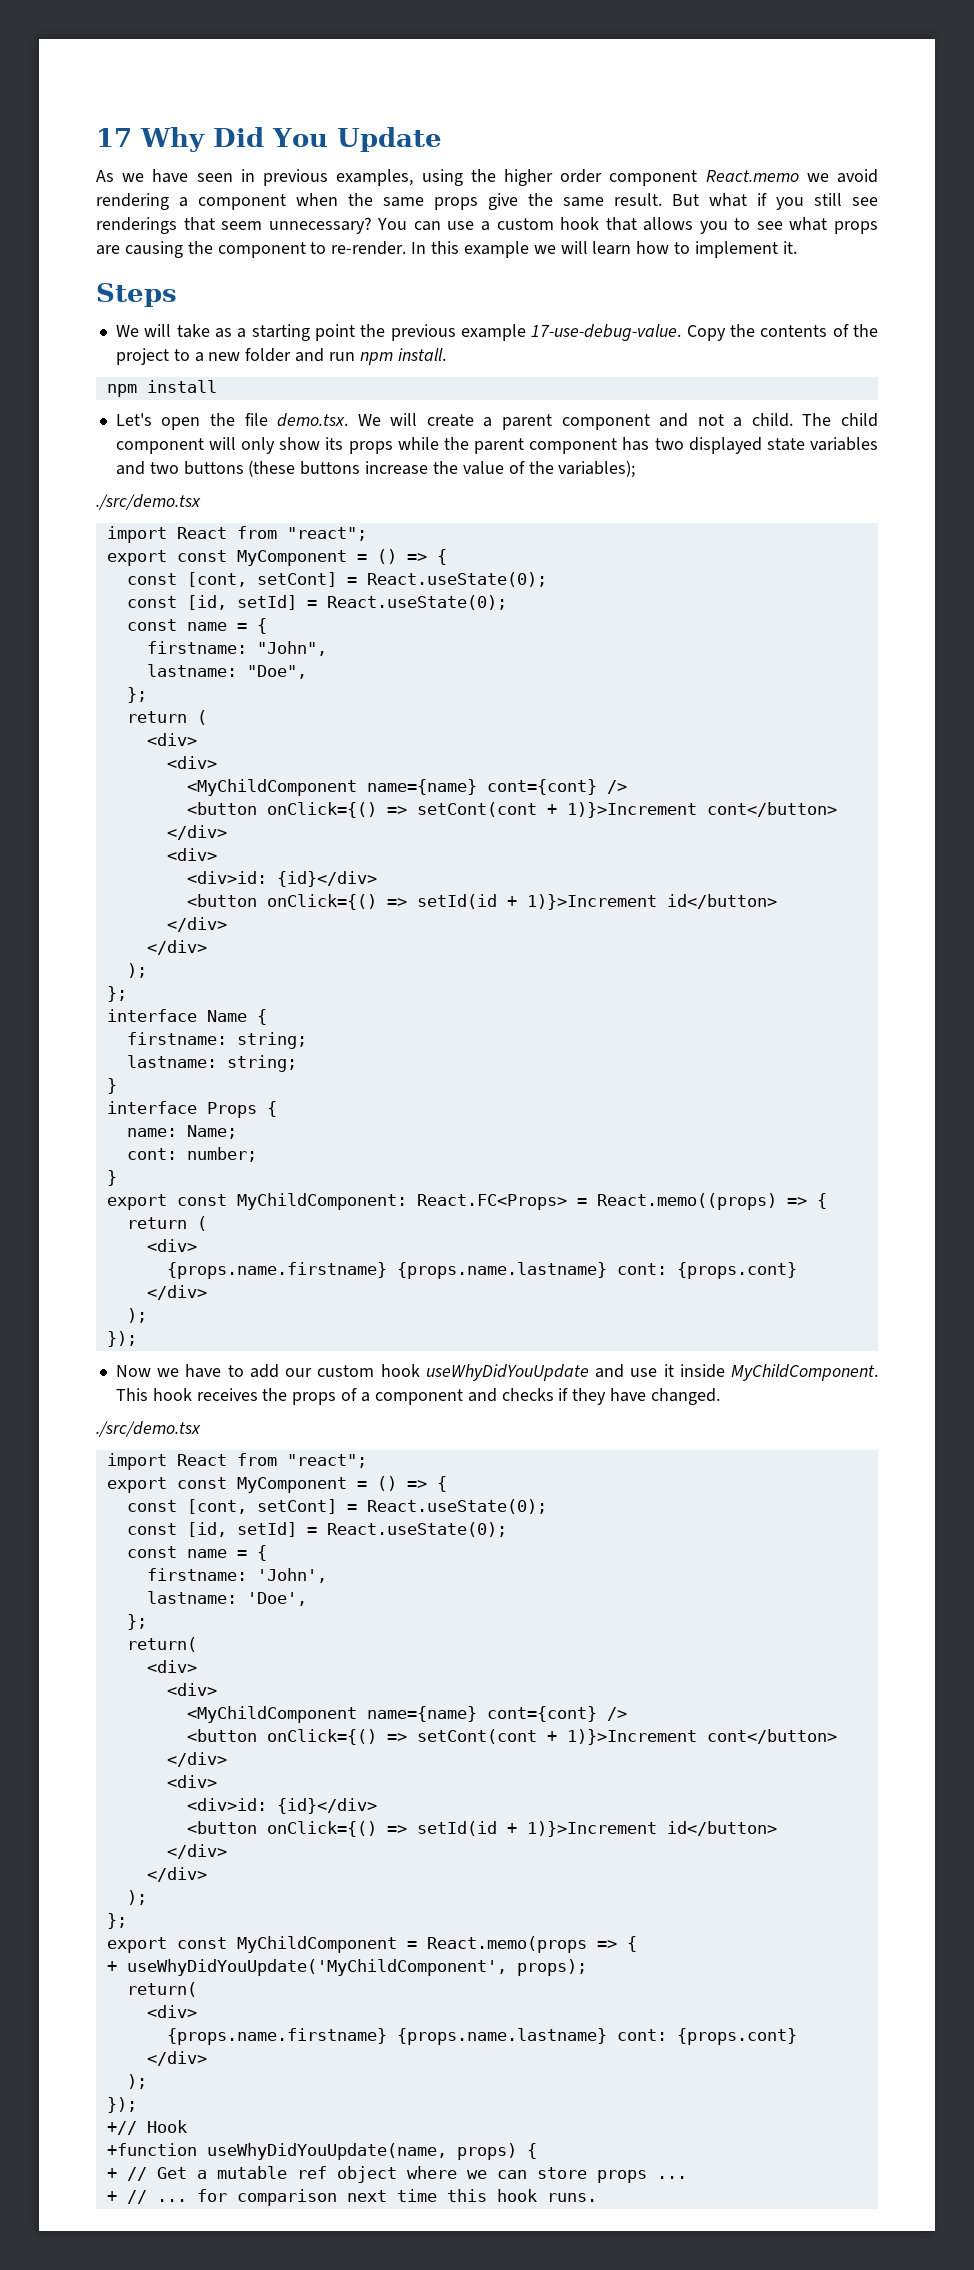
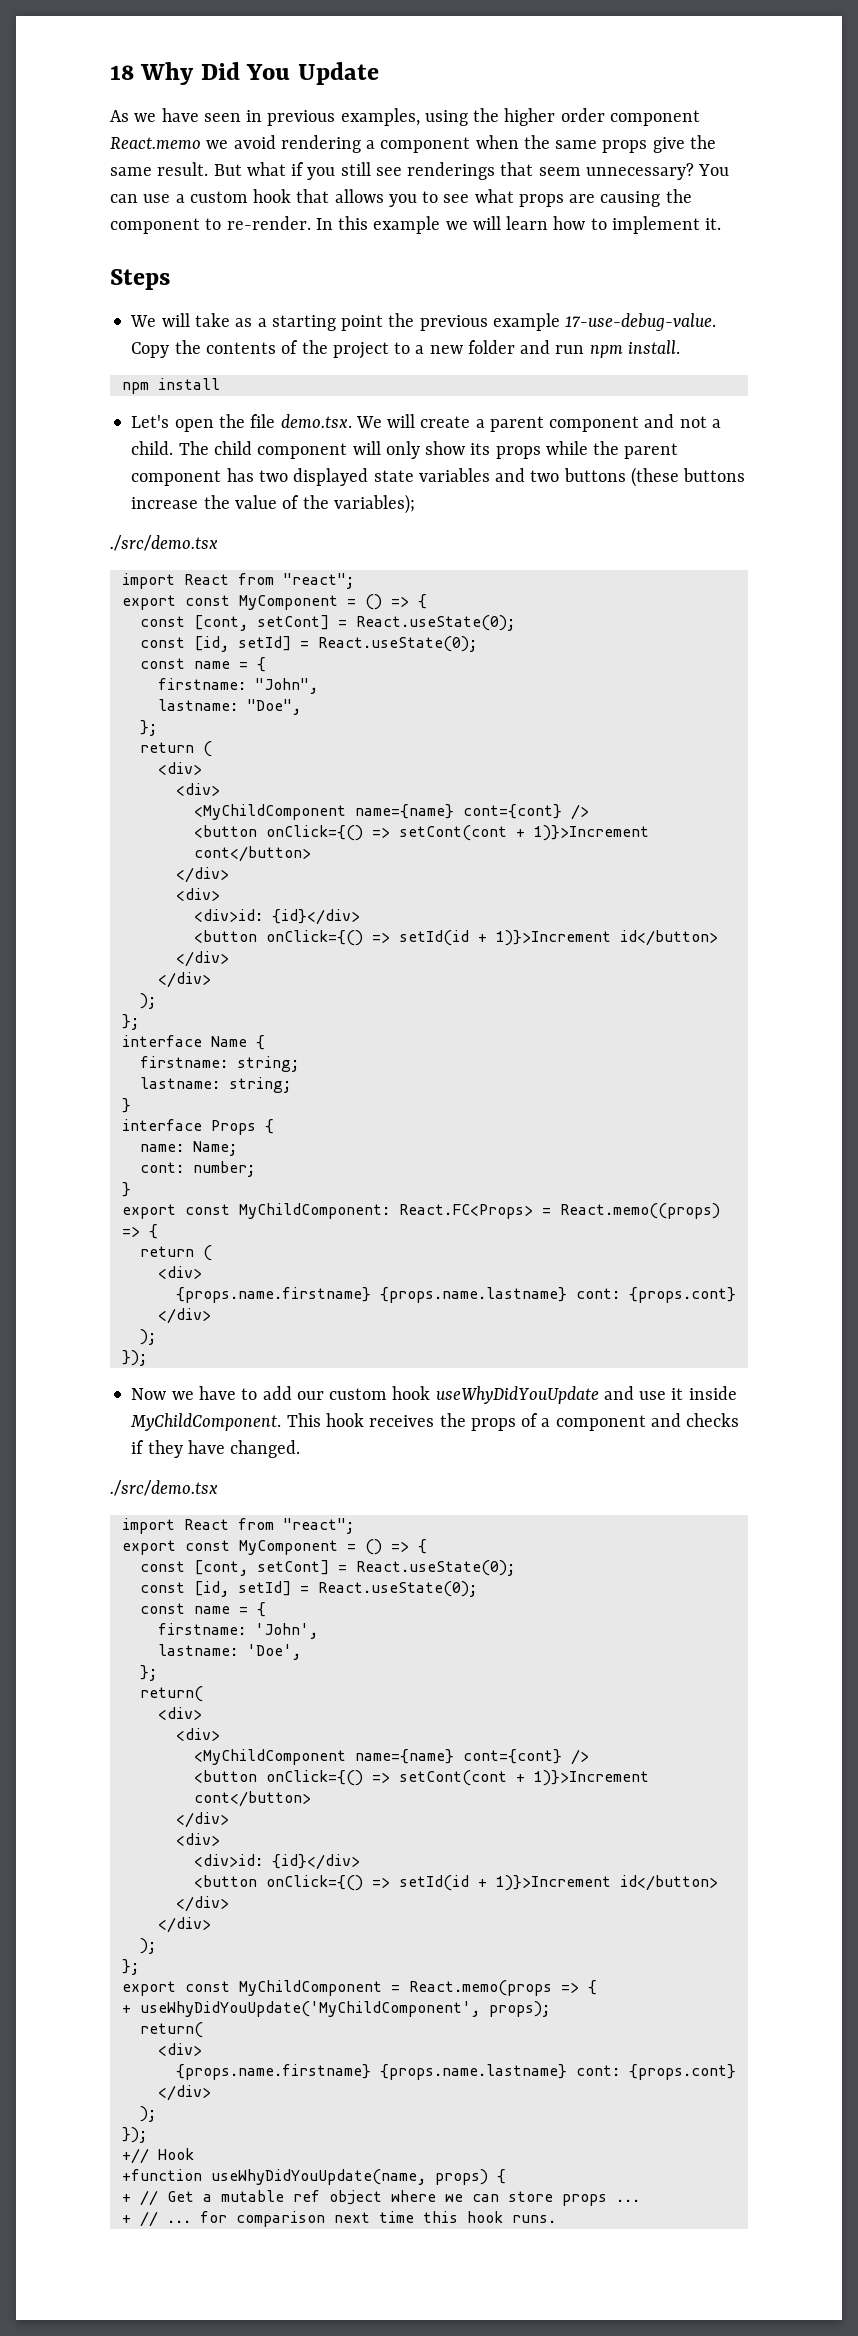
[96,128,132,147] 17 -> [110,65,134,80] 18

